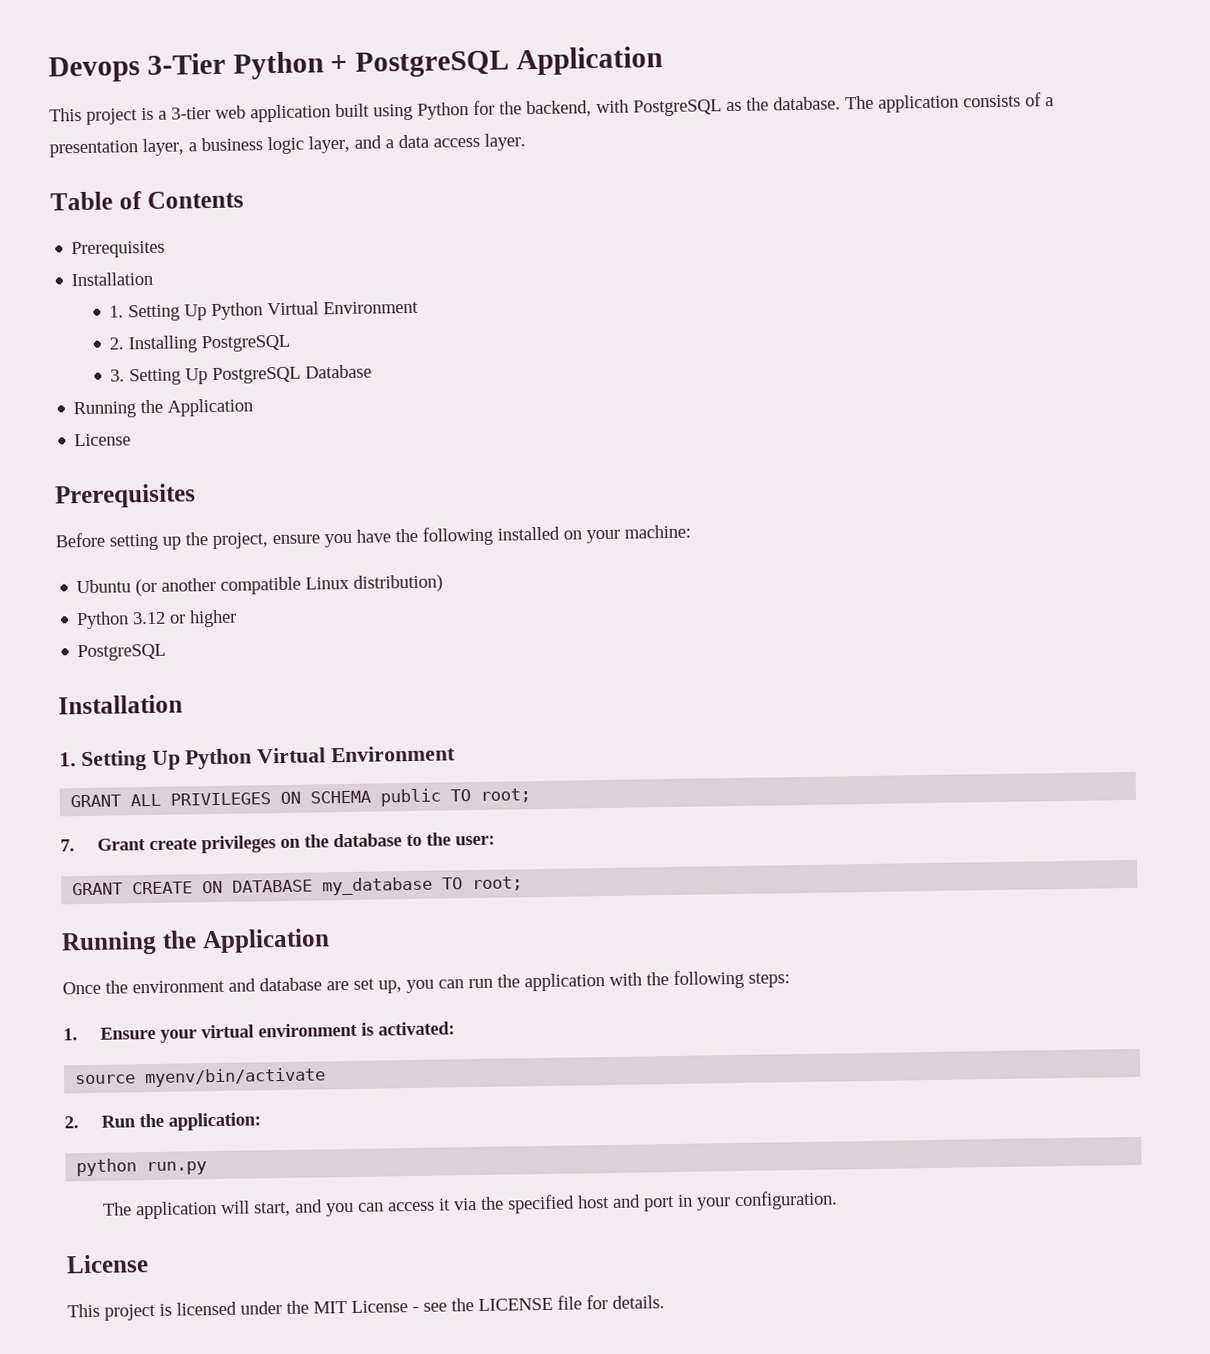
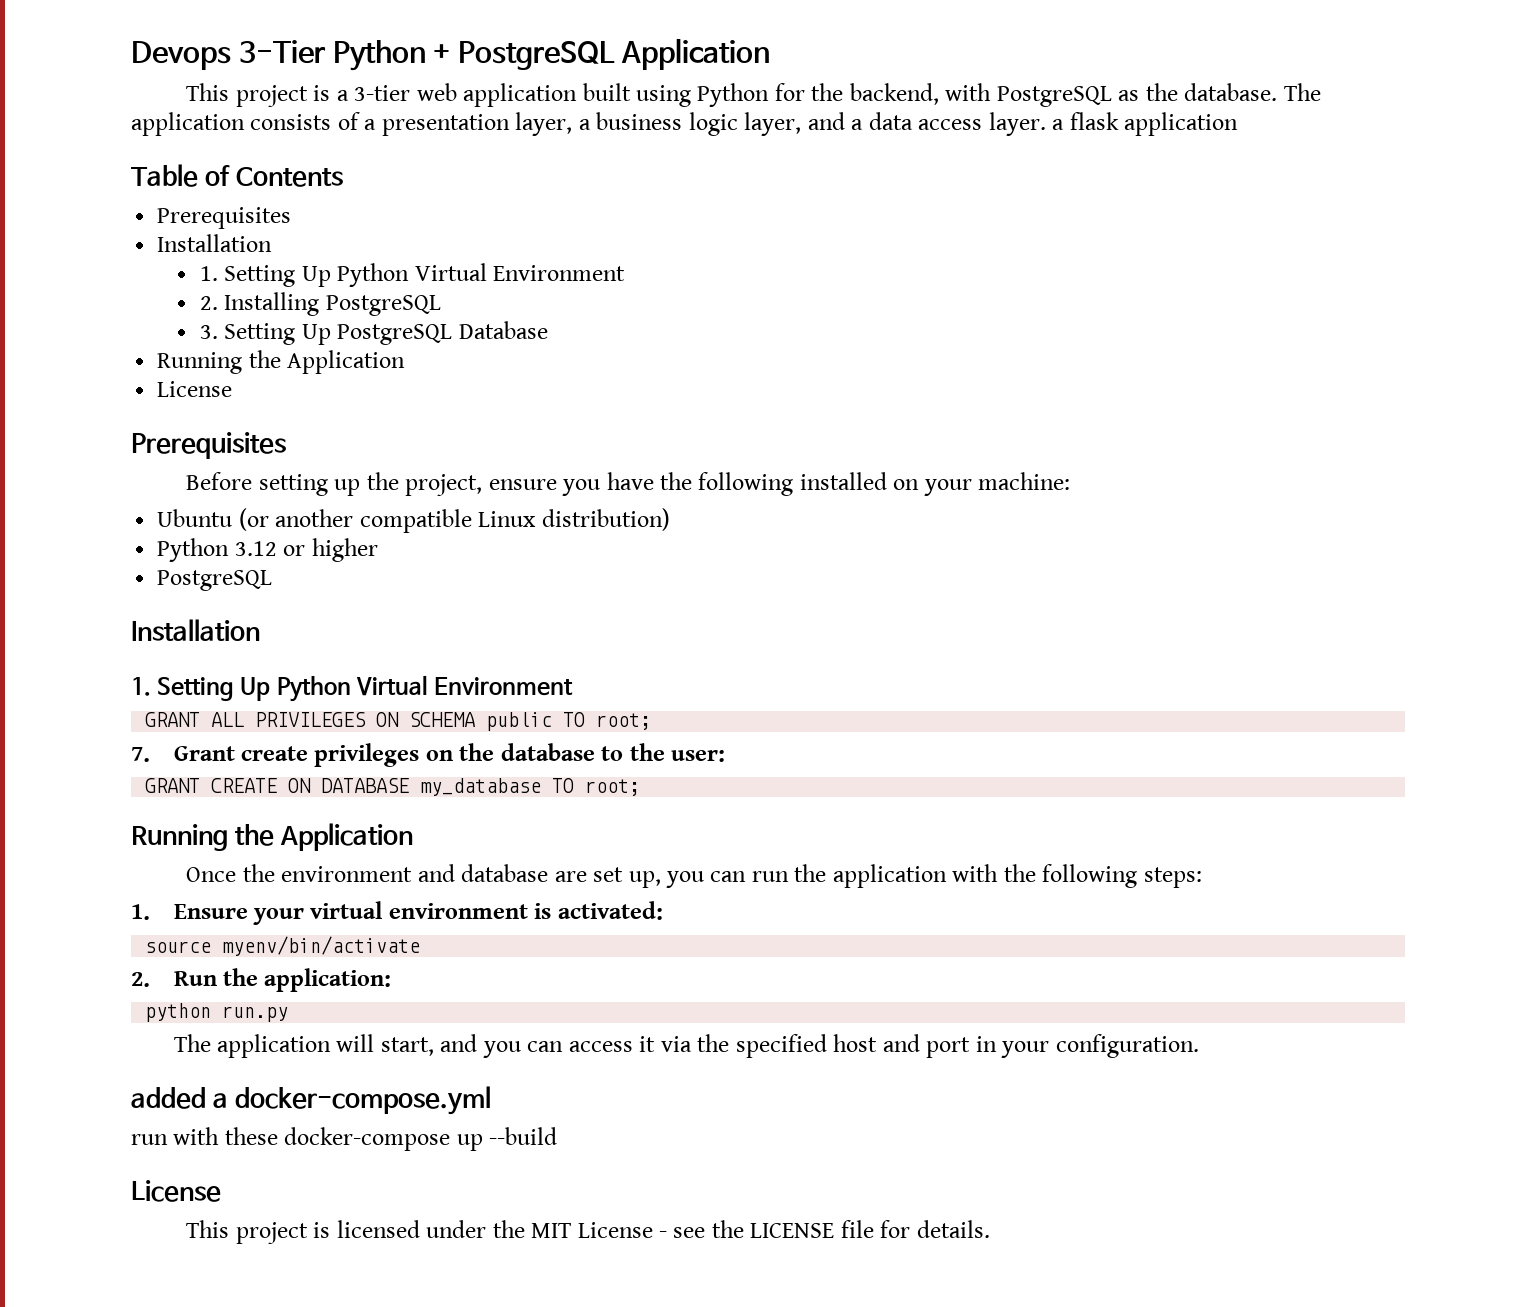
(526, 142) none -> [1052,112,1239,136] a flask application
(838, 1200) none -> [131,1086,492,1115] [131,1127,558,1151] // added a docker-compose.yml // run with these docker-compose up --build

